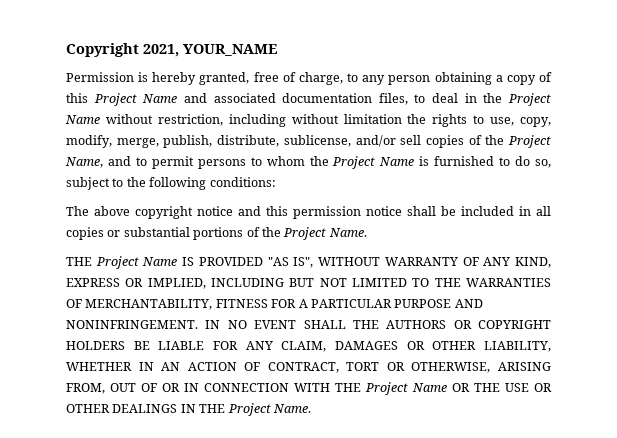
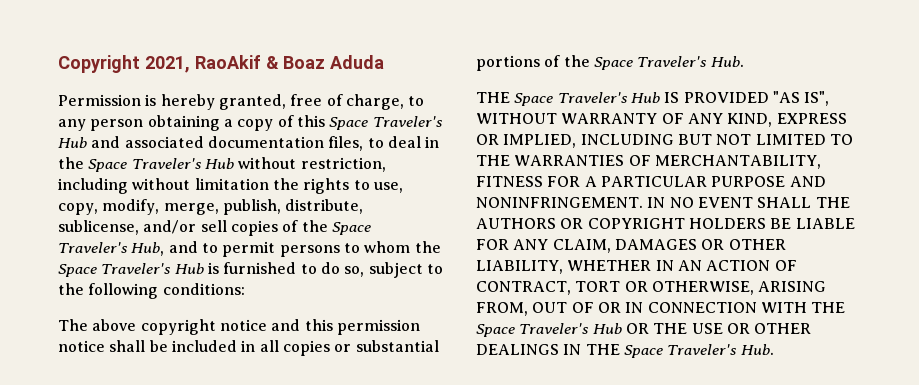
[183,44,277,56] YOUR_NAME -> [194,55,385,69] RaoAkif & Boaz Aduda
[93,93,178,106] Project Name -> [329,116,443,130] [58,137,87,148] Space Traveler's Hub
[507,93,551,106] [65,115,100,124] Project Name -> [88,158,234,172] Space Traveler's Hub
[507,135,551,148] [65,157,103,168] Project Name, -> [331,222,371,235] [58,242,165,256] Space Traveler's Hub,
[332,156,415,169] Project Name -> [58,263,204,277] Space Traveler's Hub
[283,227,367,240] [66,256,178,269] Project Name. // THE Project Name -> [593,56,744,70] [476,92,660,106] Space Traveler's Hub. // THE Space Traveler's Hub
[365,382,447,395] Project Name -> [476,323,622,337] Space Traveler's Hub
[227,403,311,416] Project Name. -> [623,344,774,358] Space Traveler's Hub.

